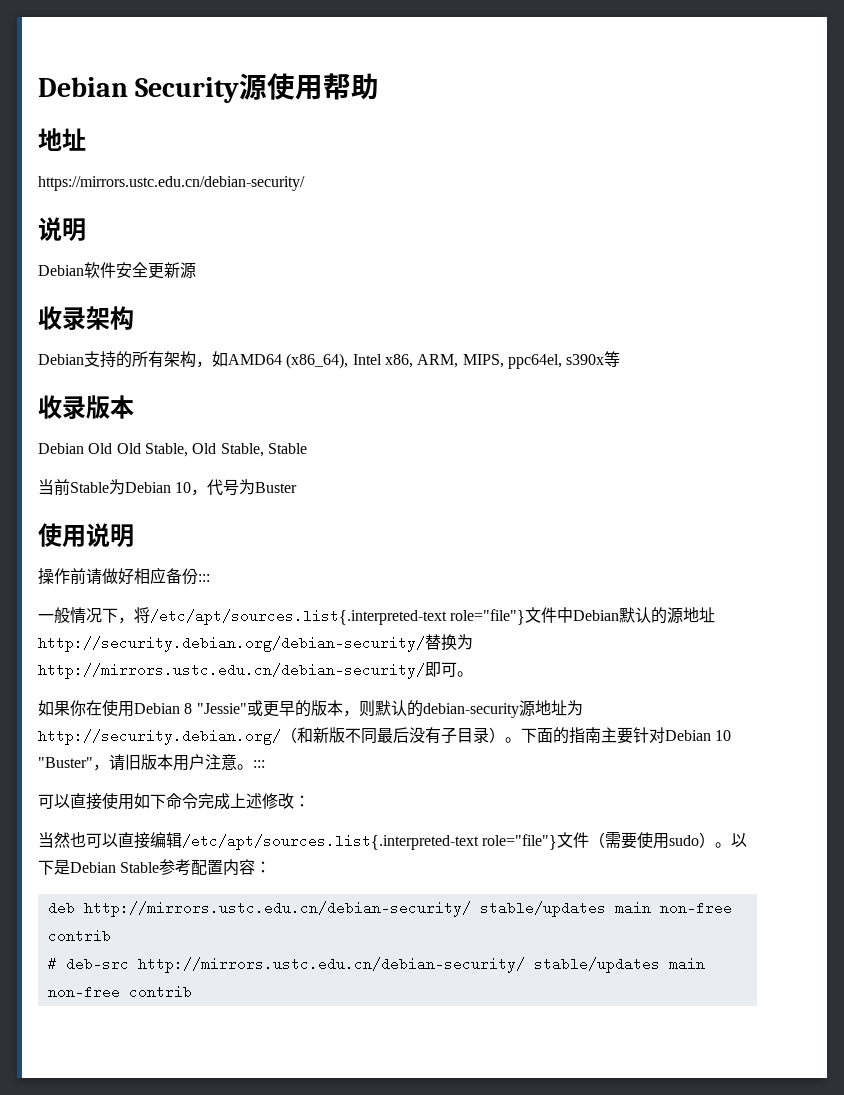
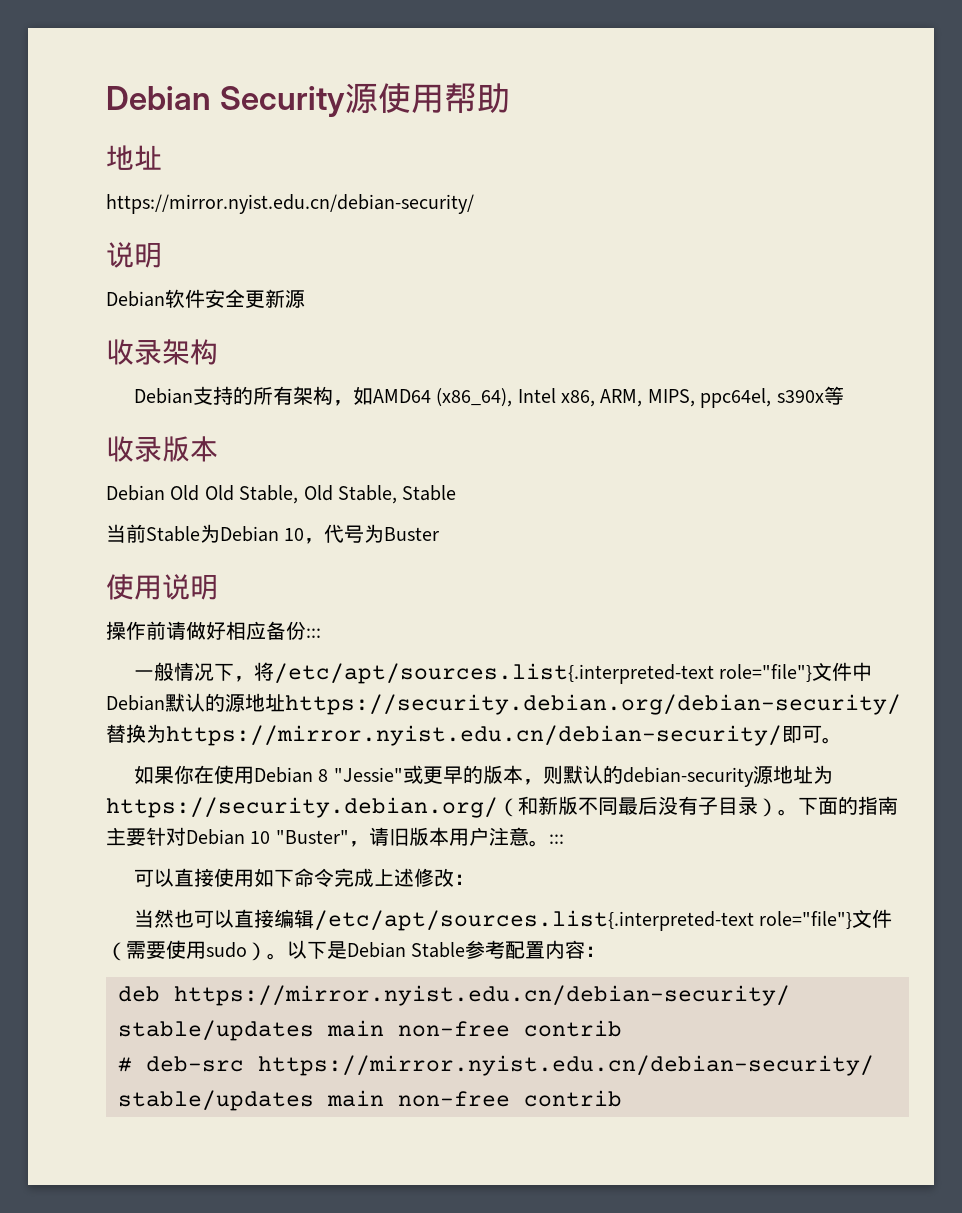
[38,176,305,191] https://mirrors.ustc.edu.cn/debian-security/ -> [106,194,474,214] https://mirror.nyist.edu.cn/debian-security/
[38,634,473,652] [38,663,425,679] http://security.debian.org/debian-security/替换为http://mirrors.ustc.edu.cn/debian-security/ -> [285,694,901,715] [106,724,782,746] https://security.debian.org/debian-security/替换为https://mirror.nyist.edu.cn/debian-security/
[38,729,281,745] http://security.debian.org/ -> [106,797,498,818] https://security.debian.org/
[83,901,471,917] http://mirrors.ustc.edu.cn/debian-security/ -> [174,985,790,1006] https://mirror.nyist.edu.cn/debian-security/
[137,957,525,973] http://mirrors.ustc.edu.cn/debian-security/ -> [258,1055,874,1076] https://mirror.nyist.edu.cn/debian-security/

